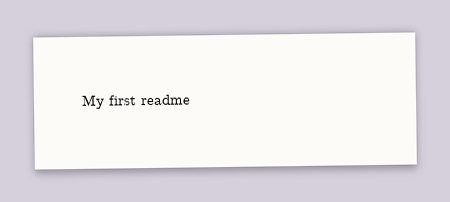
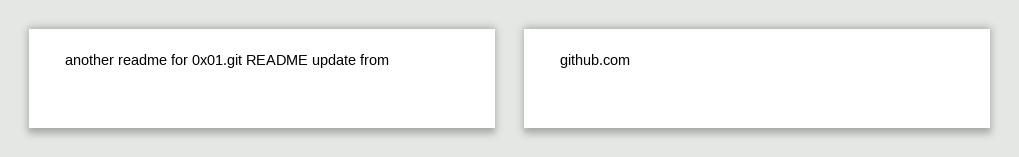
[81,94,191,109] My first readme -> [65,54,630,68] another readme for 0x01.git README update from github.com

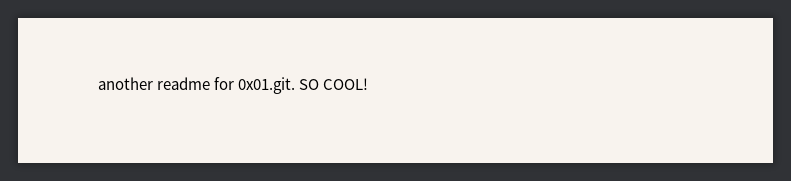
[192,54,630,68] 0x01.git README update from github.com -> [238,77,369,94] 0x01.git. SO COOL!

